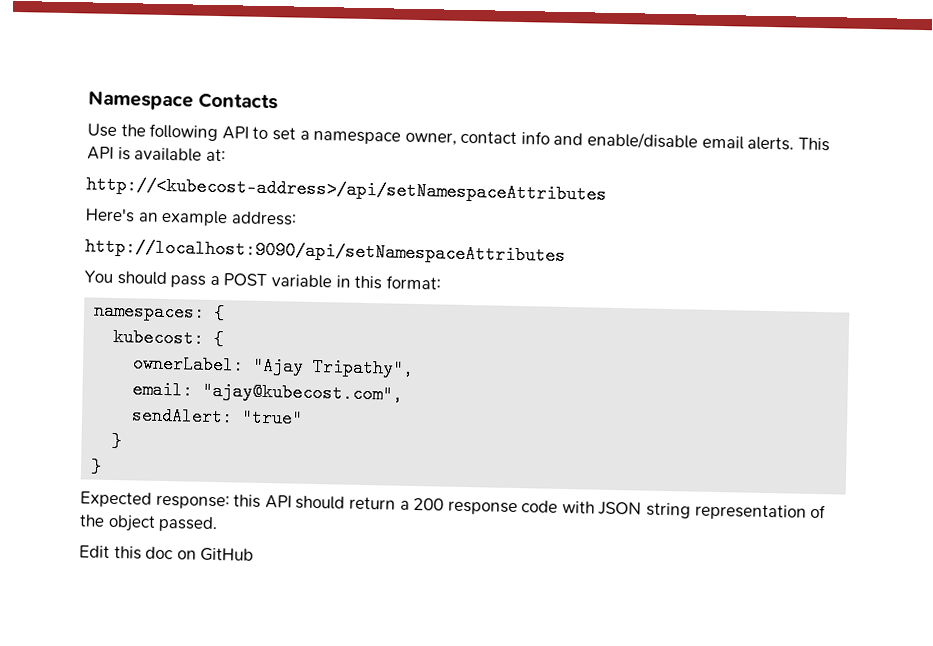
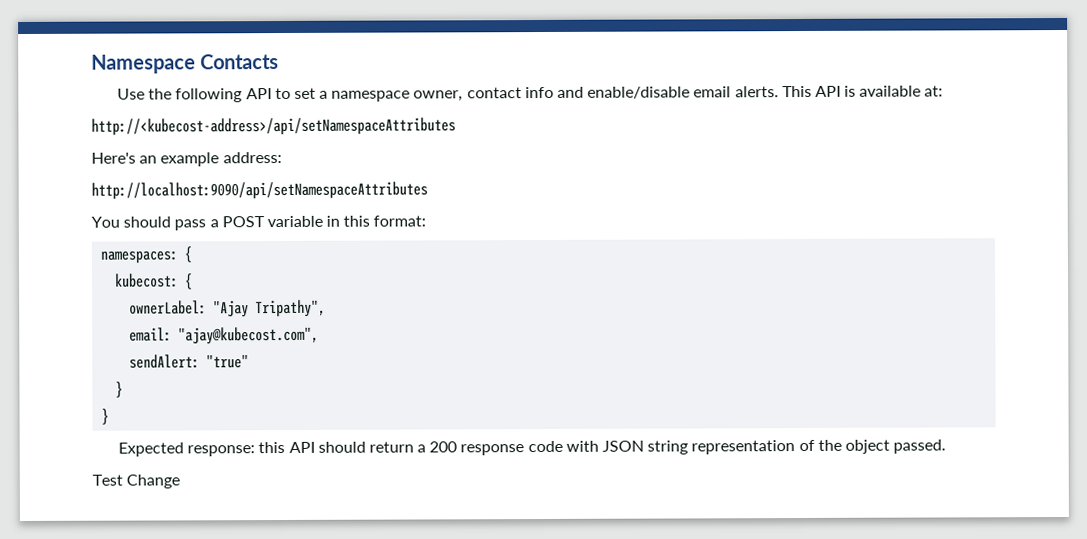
[79,545,255,562] Edit this doc on GitHub -> [92,474,181,489] Test Change

